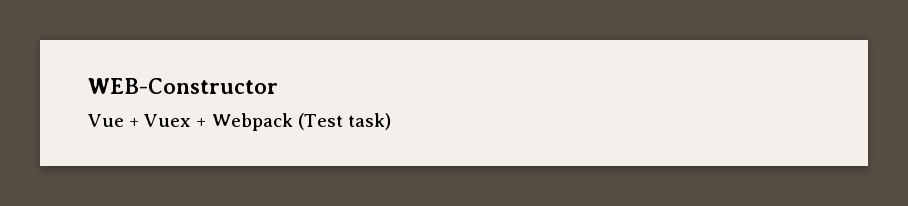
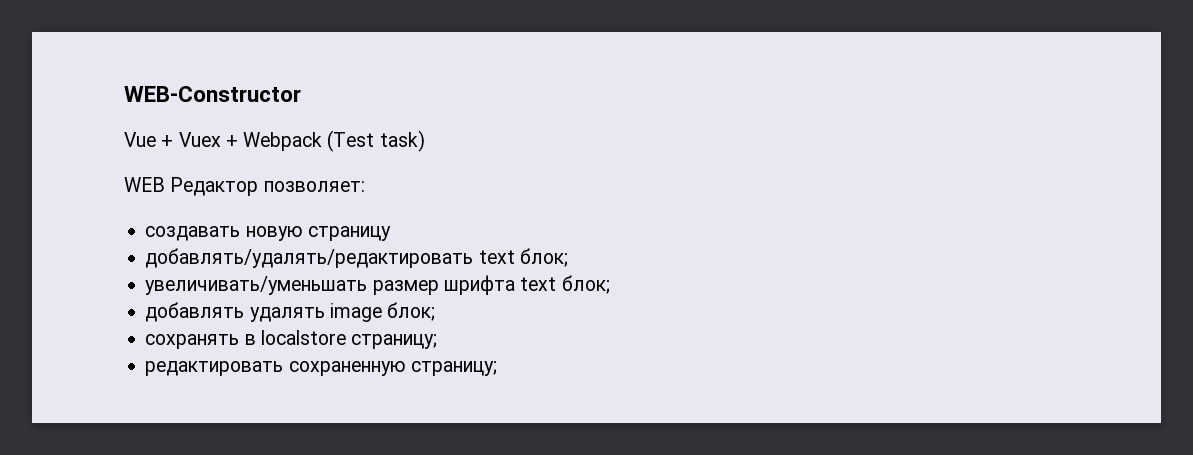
(391, 121) none -> [124,177,365,196] [145,226,391,241] [145,248,568,268] [145,275,610,295] [145,302,436,322] [145,330,438,349] [145,361,497,376] // WEB Редактор позволяет: // создавать новую страницу // добавлять/удалять/редактировать text блок; // увеличивать/уменьшать размер шрифта text блок; // добавлять удалять image блок; // сохранять в localstore страницу; // редактировать сохраненную страницу;

